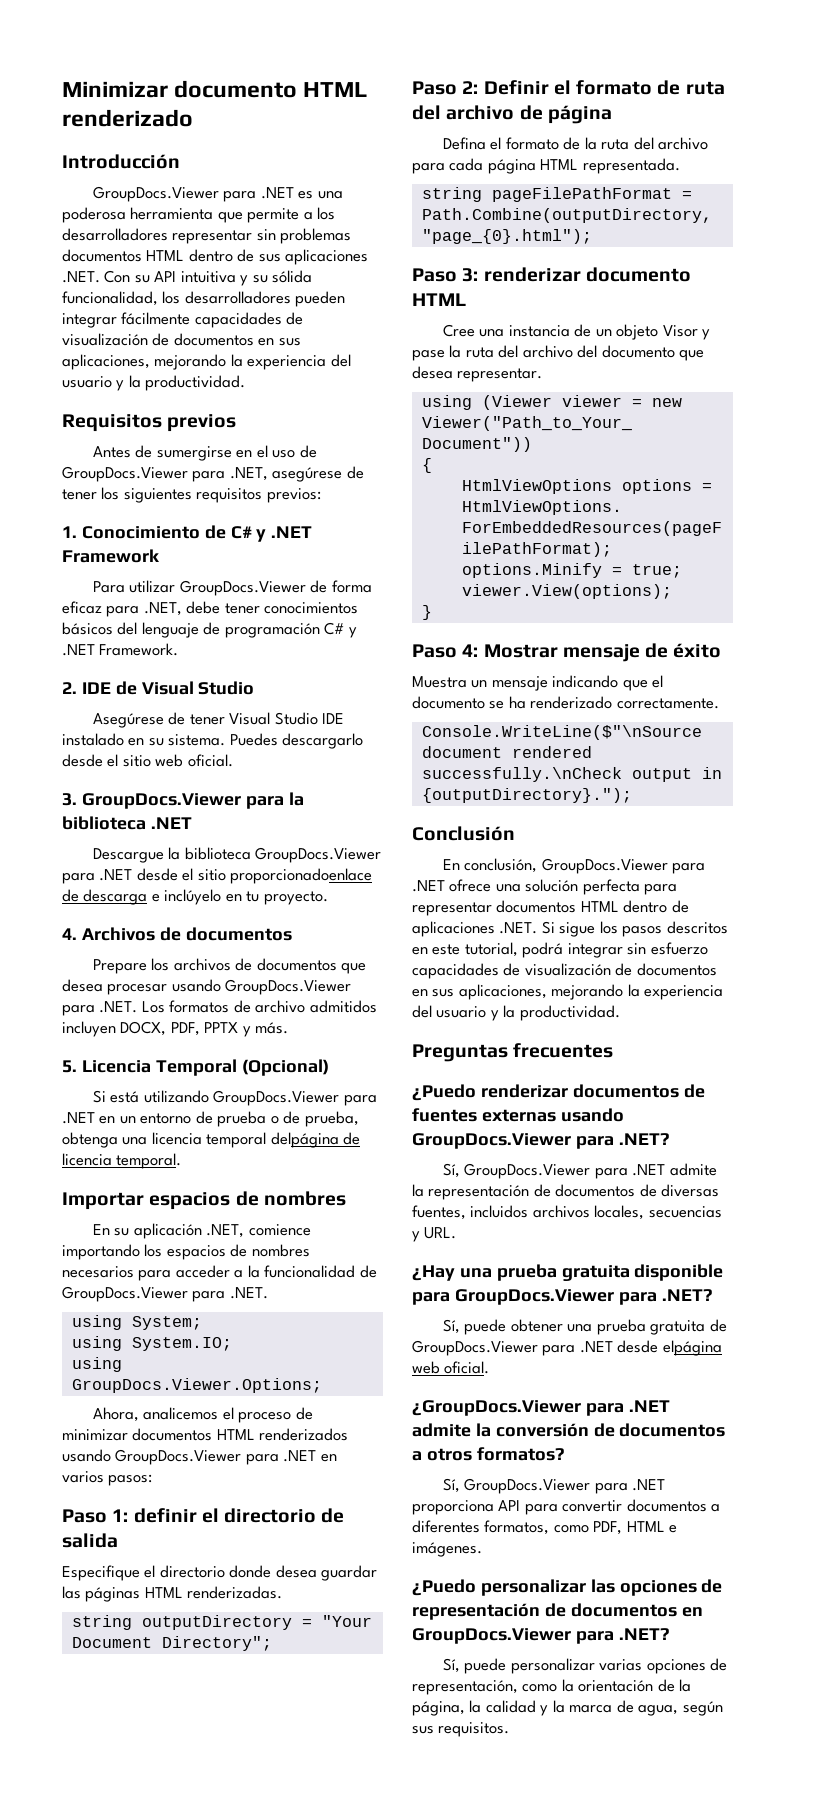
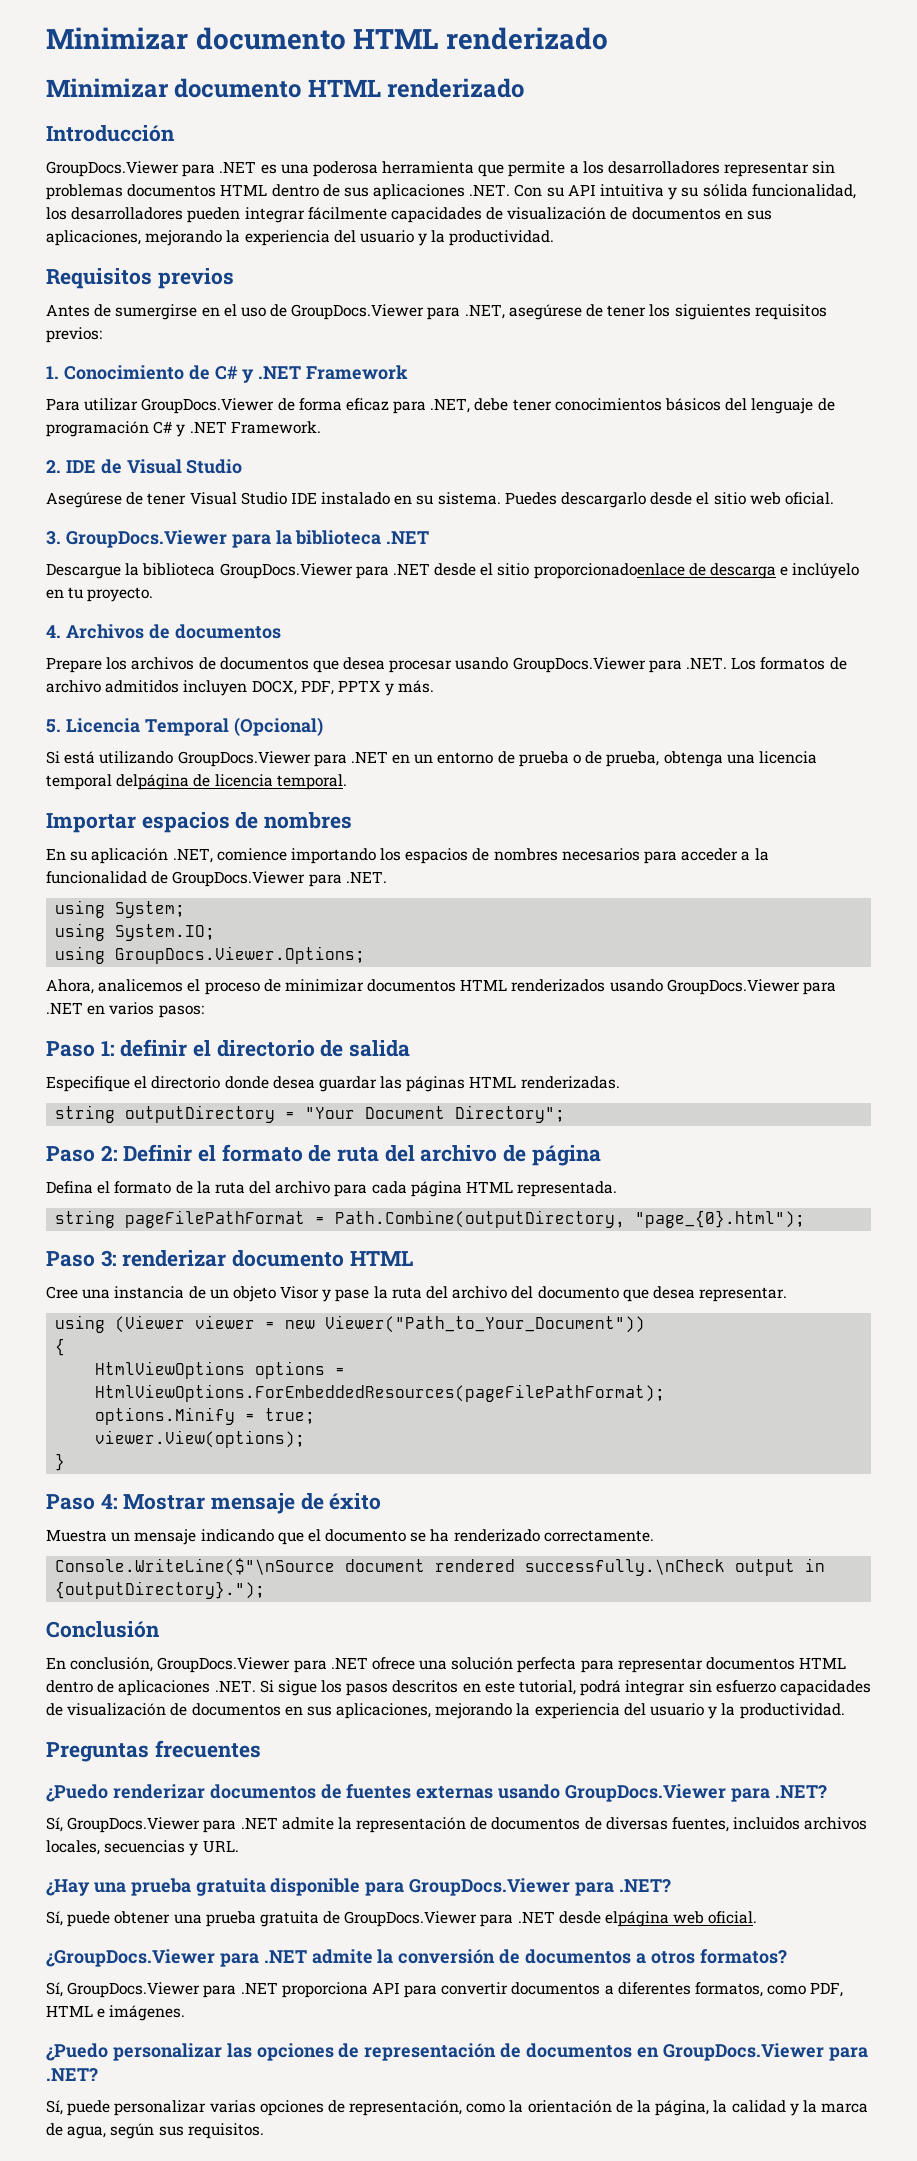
[62,80,368,98] [62,109,193,127] Minimizar documento HTML renderizado -> [46,27,608,50] [46,78,525,98] Minimizar documento HTML renderizado // Minimizar documento HTML renderizado

